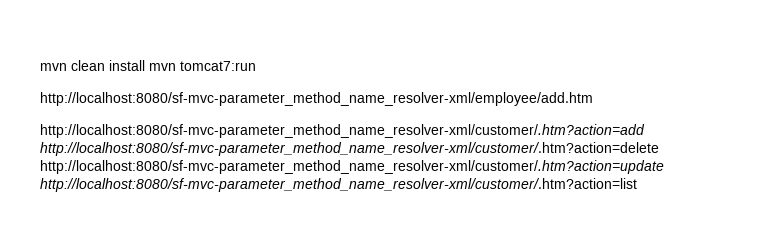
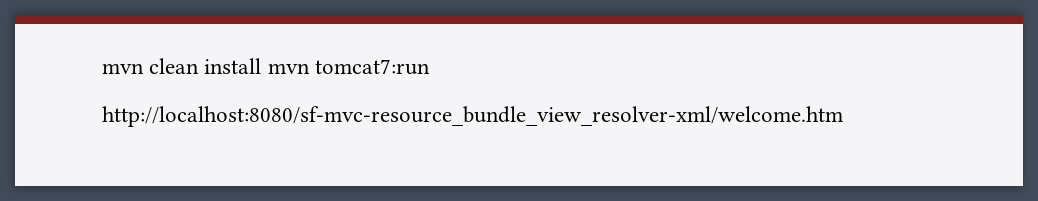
[40,92,593,106] [40,124,645,138] [40,142,659,156] [40,160,664,174] [40,178,637,192] http://localhost:8080/sf-mvc-parameter_method_name_resolver-xml/employee/add.htm // http://localhost:8080/sf-mvc-parameter_method_name_resolver-xml/customer/.htm?action=add http://localhost:8080/sf-mvc-parameter_method_name_resolver-xml/customer/.htm?action=delete http://localhost:8080/sf-mvc-parameter_method_name_resolver-xml/customer/.htm?action=update http://localhost:8080/sf-mvc-parameter_method_name_resolver-xml/customer/.htm?action=list -> [102,106,843,127] http://localhost:8080/sf-mvc-resource_bundle_view_resolver-xml/welcome.htm

